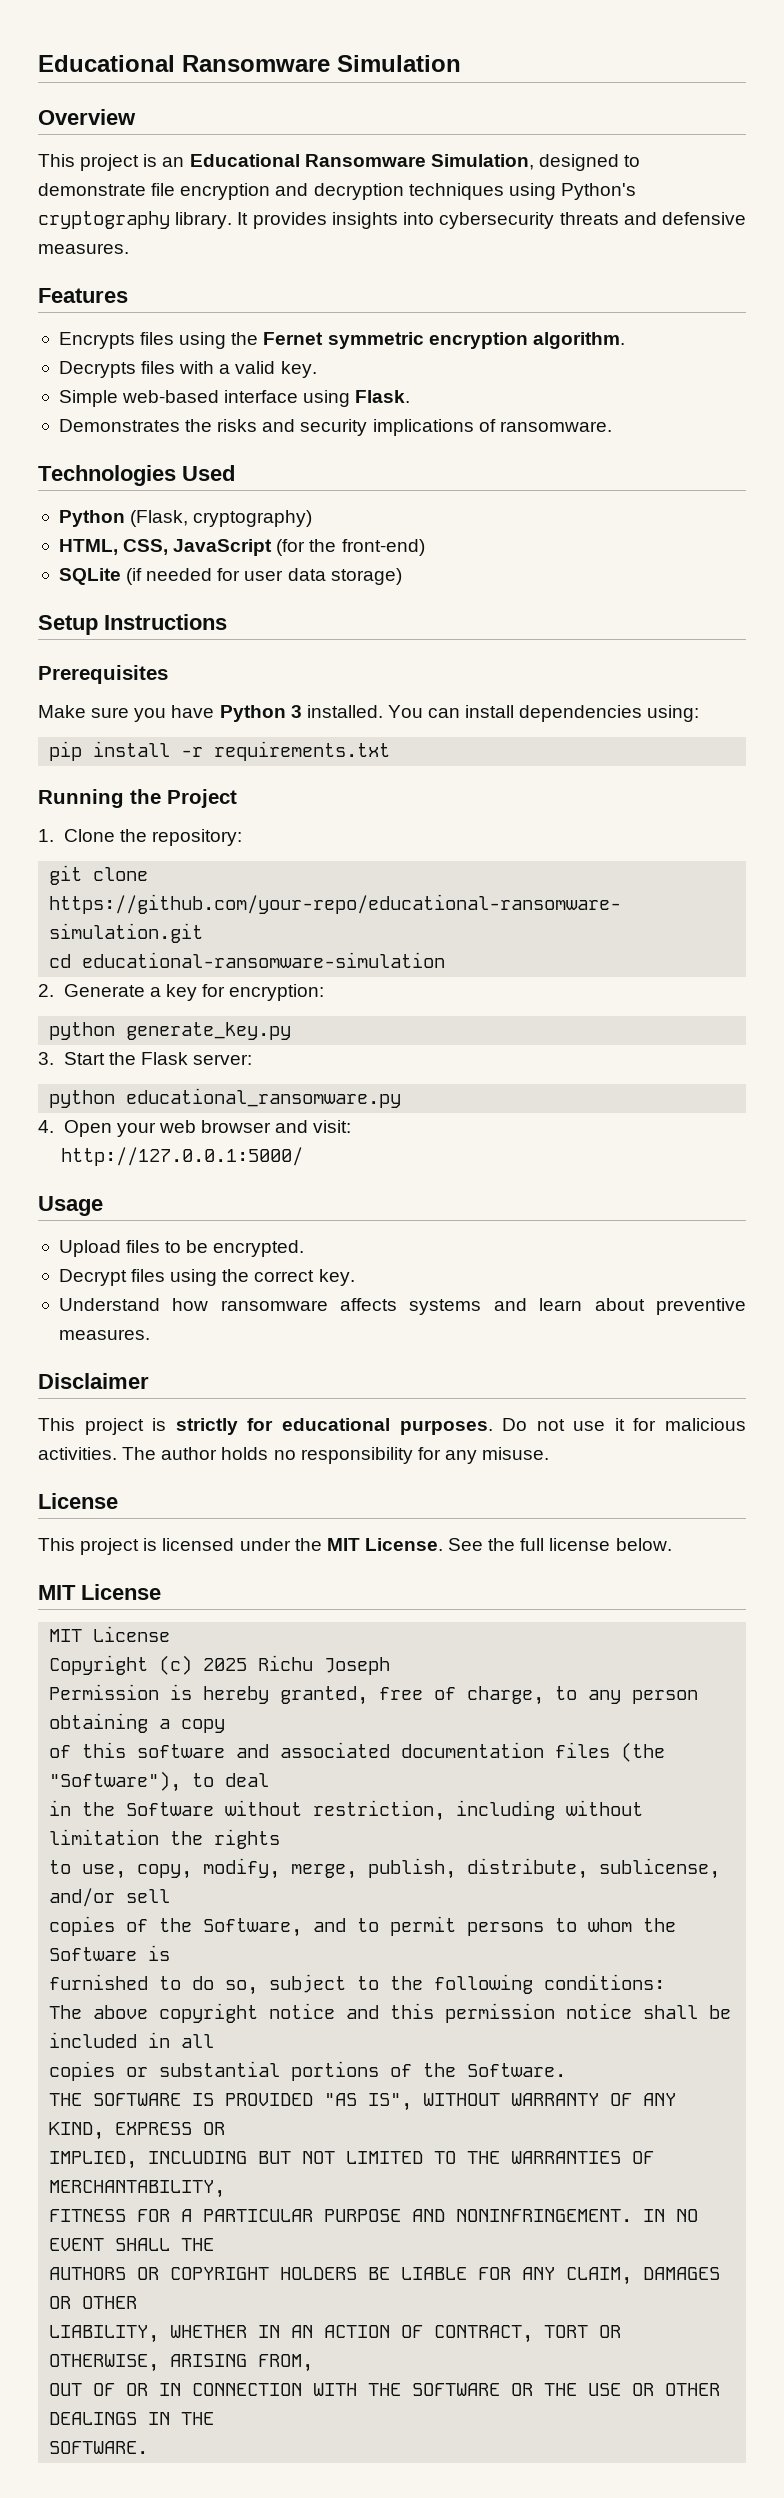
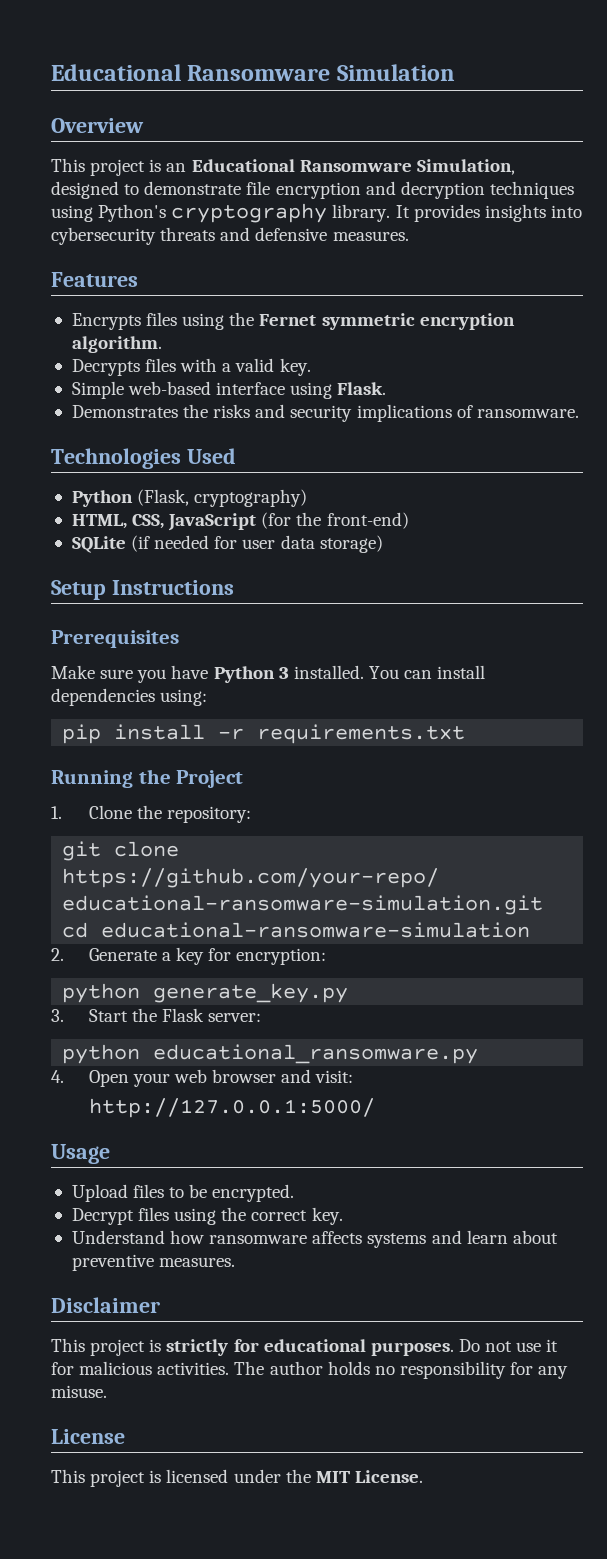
[448,1538,672,1551] [38,1584,161,1600] [49,1626,171,1642] [49,1655,391,1675] [49,1684,699,1705] [49,1713,226,1733] [49,1742,666,1762] [49,1771,270,1792] [49,1800,644,1821] [49,1829,281,1849] [49,1858,721,1879] [49,1888,171,1907] [49,1916,677,1937] [49,1945,171,1961] [49,1974,666,1995] [49,2003,732,2023] [49,2032,215,2048] [49,2061,567,2081] [49,2093,677,2111] [49,2122,226,2140] [49,2151,655,2169] [49,2180,226,2198] [49,2209,699,2222] [49,2238,215,2251] [49,2267,721,2285] [49,2296,138,2309] [49,2325,622,2343] [49,2354,314,2372] [49,2383,721,2396] [49,2412,215,2425] [49,2441,149,2454] See the full license below. // MIT License // MIT License // Copyright (c) 2025 Richu Joseph // Permission is hereby granted, free of charge, to any person obtaining a copy // of this software and associated documentation files (the "Software"), to deal // in the Software without restriction, including without limitation the rights // to use, copy, modify, merge, publish, distribute, sublicense, and/or sell // copies of the Software, and to permit persons to whom the Software is // furnished to do so, subject to the following conditions: // The above copyright notice and this permission notice shall be included in all // copies or substantial portions of the Software. // THE SOFTWARE IS PROVIDED "AS IS", WITHOUT WARRANTY OF ANY KIND, EXPRESS OR // IMPLIED, INCLUDING BUT NOT LIMITED TO THE WARRANTIES OF MERCHANTABILITY, // FITNESS FOR A PARTICULAR PURPOSE AND NONINFRINGEMENT. IN NO EVENT SHALL THE // AUTHORS OR COPYRIGHT HOLDERS BE LIABLE FOR ANY CLAIM, DAMAGES OR OTHER // LIABILITY, WHETHER IN AN ACTION OF CONTRACT, TORT OR OTHERWISE, ARISING FROM, // OUT OF OR IN CONNECTION WITH THE SOFTWARE OR THE USE OR OTHER DEALINGS IN THE // SOFTWARE. -> (423, 1476) none

